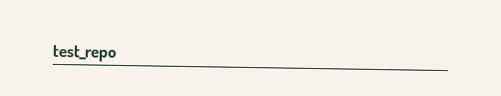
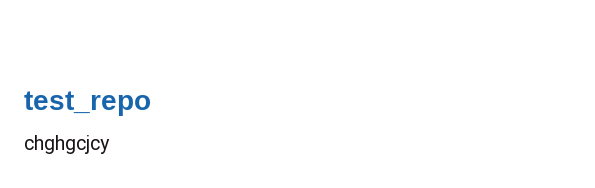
(117, 53) none -> [24,135,110,154] // chghgcjcy

